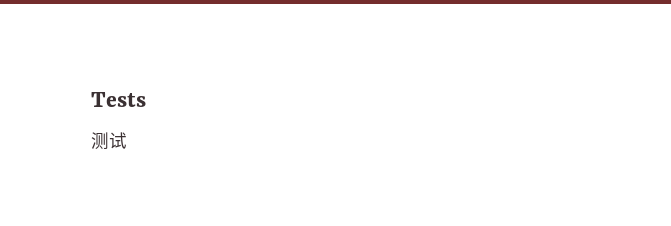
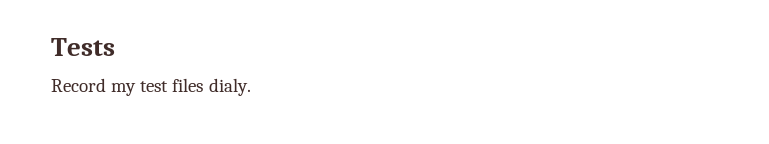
[91,132,127,150] 测试 -> [51,78,251,96] Record my test files dialy.

